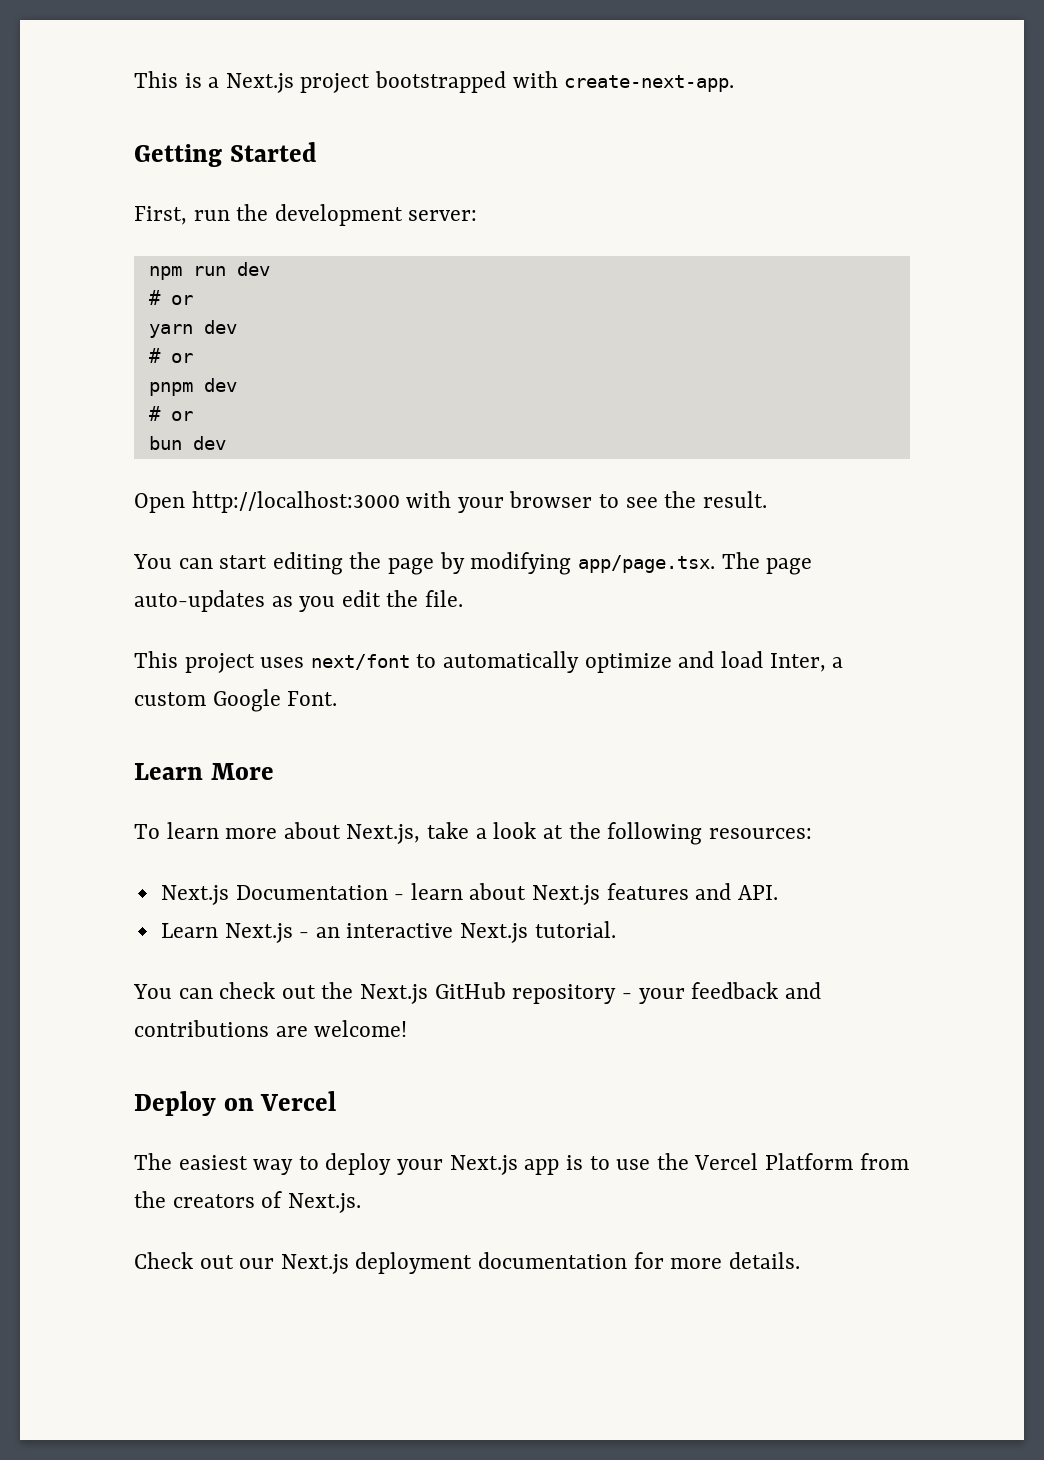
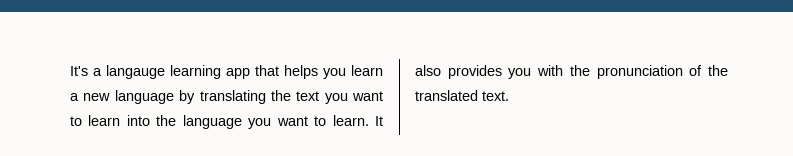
[134,71,735,93] [134,142,317,167] [134,204,478,226] [148,262,270,280] [148,290,193,305] [148,320,237,338] [148,348,193,363] [148,378,237,396] [148,406,193,421] [148,436,226,450] [134,491,767,513] [133,552,813,575] [134,590,464,612] [134,651,844,673] [134,689,338,712] [134,763,274,780] [134,822,812,845] [160,883,778,905] [160,921,616,943] [133,982,821,1004] [134,1020,408,1037] [134,1091,337,1116] [134,1153,909,1175] [134,1191,361,1213] [134,1252,800,1274] This is a Next.js project bootstrapped with create-next-app. // Getting Started // First, run the development server: // npm run dev // # or // yarn dev // # or // pnpm dev // # or // bun dev // Open http://localhost:3000 with your browser to see the result. // You can start editing the page by modifying app/page.tsx. The page auto-updates as you edit the file. // This project uses next/font to automatically optimize and load Inter, a custom Google Font. // Learn More // To learn more about Next.js, take a look at the following resources: // Next.js Documentation - learn about Next.js features and API. // Learn Next.js - an interactive Next.js tutorial. // You can check out the Next.js GitHub repository - your feedback and contributions are welcome! // Deploy on Vercel // The easiest way to deploy your Next.js app is to use the Vercel Platform from the creators of Next.js. // Check out our Next.js deployment documentation for more details. -> [70,65,383,79] [70,90,383,104] [70,115,384,129] [415,65,728,79] [415,90,509,101] It's a langauge learning app that helps you learn a new language by translating the text you want to learn into the language you want to learn. It also provides you with the pronunciation of the translated text.

